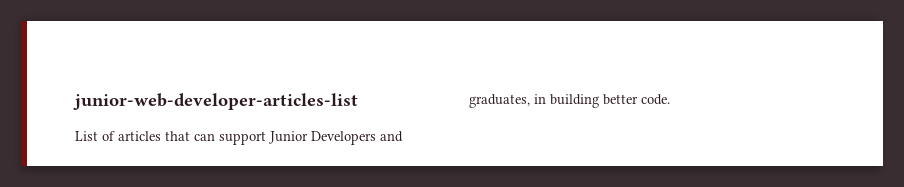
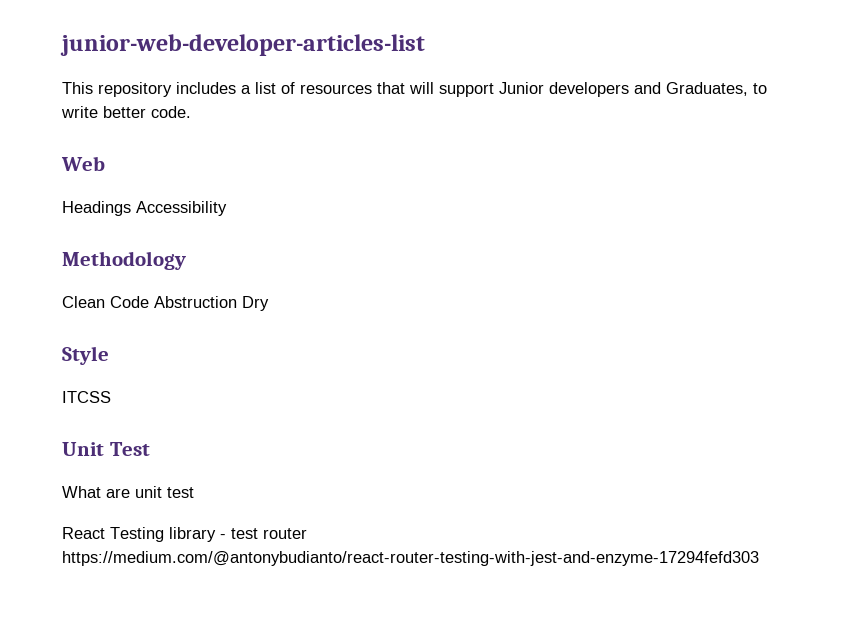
[75,131,403,145] [469,94,670,108] List of articles that can support Junior Developers and graduates, in building better code. -> [62,82,767,97] [61,106,191,118] [61,156,105,171] [62,201,227,216] [62,251,186,270] [62,296,269,311] [62,346,109,365] [62,391,111,403] [62,442,150,456] [62,486,194,498] [62,527,307,542] [62,551,759,566] This repository includes a list of resources that will support Junior developers and Graduates, to write better code. // Web // Headings Accessibility // Methodology // Clean Code Abstruction Dry // Style // ITCSS // Unit Test // What are unit test // React Testing library - test router https://medium.com/@antonybudianto/react-router-testing-with-jest-and-enzyme-17294fefd303

